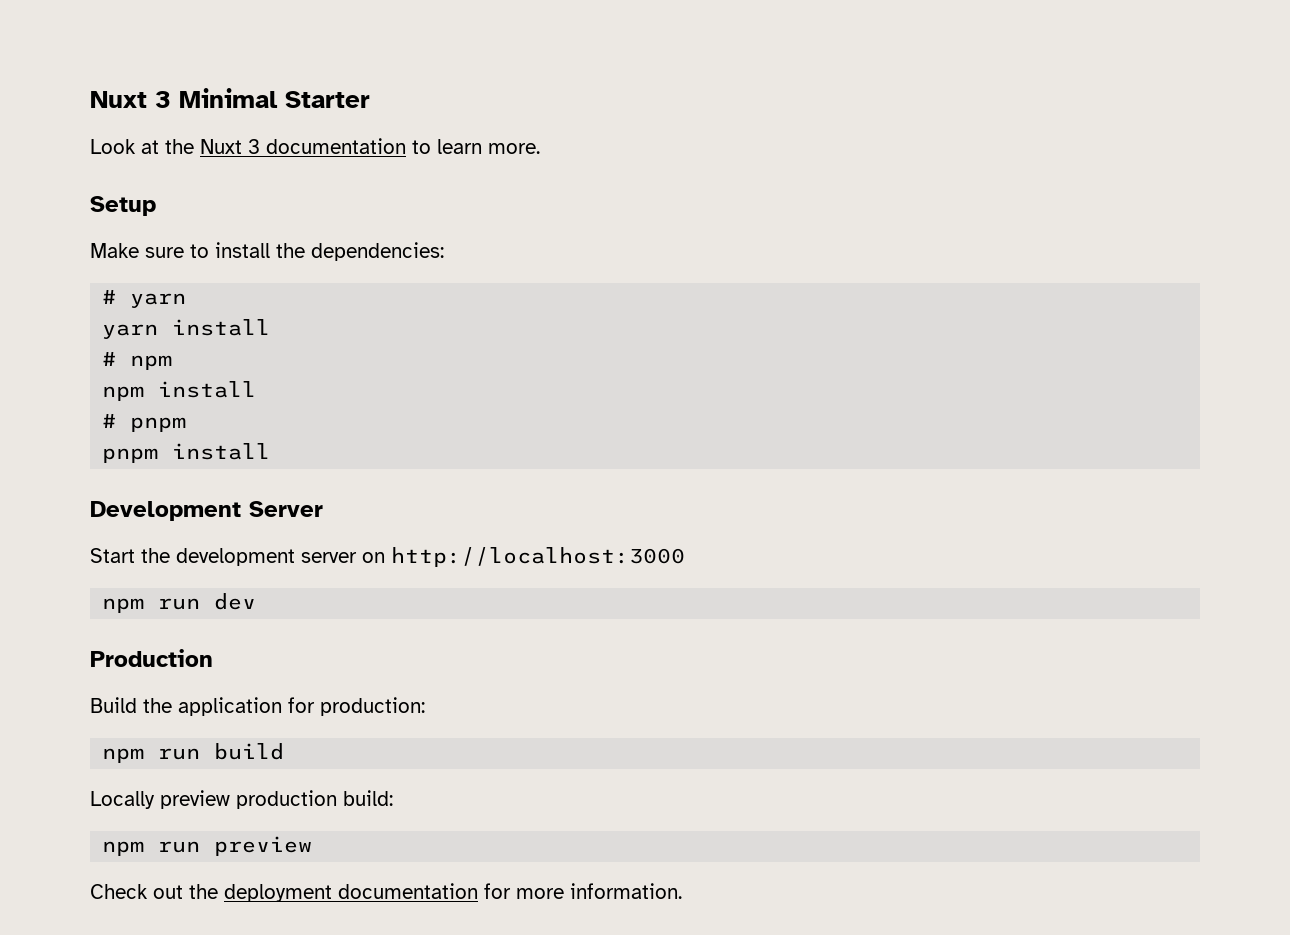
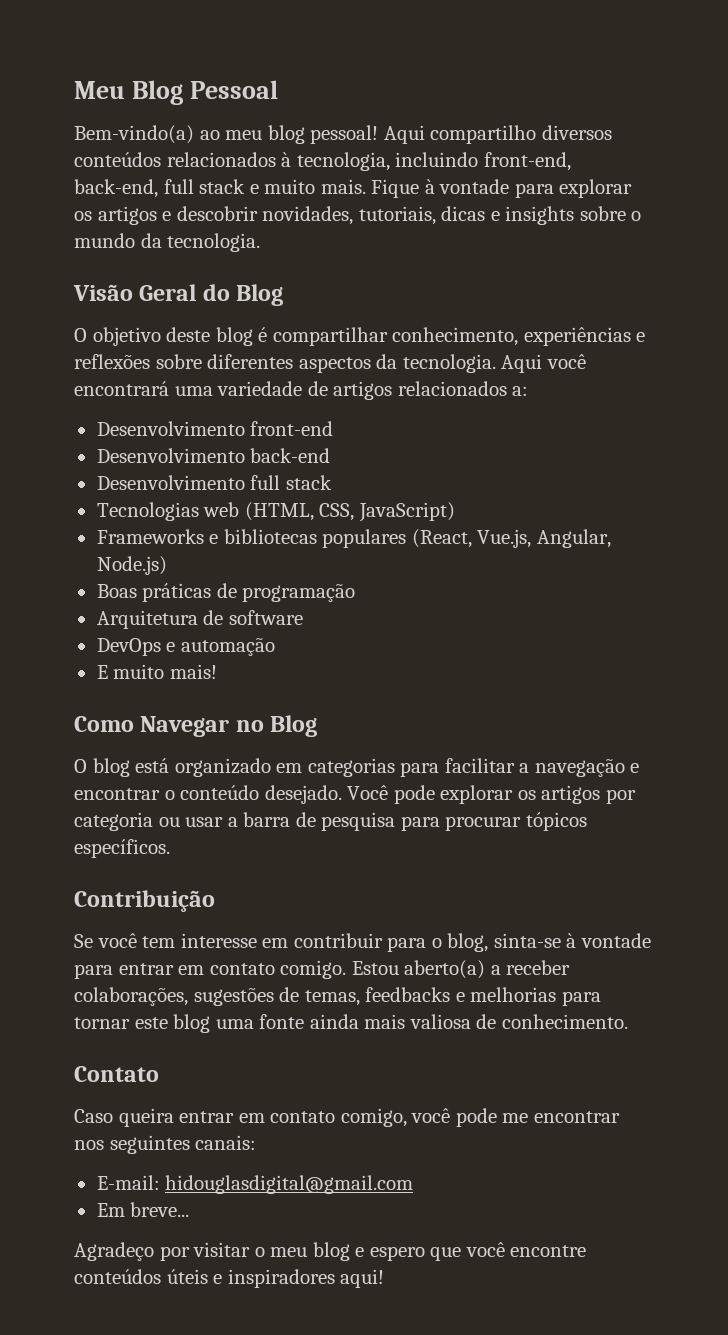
[90,88,370,108] [90,138,540,154] [90,196,156,216] [90,242,444,261] [102,290,187,308] [102,319,271,339] [102,352,173,370] [102,381,257,401] [102,414,187,432] [102,443,271,463] [90,501,323,521] [90,547,685,567] [102,593,257,613] [90,649,213,667] [90,697,425,716] [102,743,285,763] [90,790,393,809] [102,836,313,856] [90,883,682,902] Nuxt 3 Minimal Starter // Look at the Nuxt 3 documentation to learn more. // Setup // Make sure to install the dependencies: // # yarn // yarn install // # npm // npm install // # pnpm // pnpm install // Development Server // Start the development server on http://localhost:3000 // npm run dev // Production // Build the application for production: // npm run build // Locally preview production build: // npm run preview // Check out the deployment documentation for more information. -> [74,80,279,105] [74,125,612,144] [74,152,571,171] [74,179,633,198] [74,206,642,225] [74,233,261,252] [73,284,284,306] [74,327,646,346] [74,354,586,373] [74,381,529,400] [96,421,334,436] [96,448,331,463] [96,475,332,490] [96,502,455,522] [96,529,611,548] [96,556,167,575] [96,583,356,602] [96,610,303,629] [96,637,275,656] [96,664,217,679] [74,715,318,737] [74,758,640,777] [74,785,636,804] [74,812,587,831] [74,839,170,858] [74,890,215,912] [74,933,651,952] [74,960,571,979] [74,987,601,1006] [74,1014,628,1033] [74,1066,159,1082] [74,1108,620,1127] [74,1135,257,1154] [96,1175,414,1194] [96,1202,190,1217] [74,1242,587,1261] [74,1269,385,1288] Meu Blog Pessoal // Bem-vindo(a) ao meu blog pessoal! Aqui compartilho diversos conteúdos relacionados à tecnologia, incluindo front-end, back-end, full stack e muito mais. Fique à vontade para explorar os artigos e descobrir novidades, tutoriais, dicas e insights sobre o mundo da tecnologia. // Visão Geral do Blog // O objetivo deste blog é compartilhar conhecimento, experiências e reflexões sobre diferentes aspectos da tecnologia. Aqui você encontrará uma variedade de artigos relacionados a: // Desenvolvimento front-end // Desenvolvimento back-end // Desenvolvimento full stack // Tecnologias web (HTML, CSS, JavaScript) // Frameworks e bibliotecas populares (React, Vue.js, Angular, Node.js) // Boas práticas de programação // Arquitetura de software // DevOps e automação // E muito mais! // Como Navegar no Blog // O blog está organizado em categorias para facilitar a navegação e encontrar o conteúdo desejado. Você pode explorar os artigos por categoria ou usar a barra de pesquisa para procurar tópicos específicos. // Contribuição // Se você tem interesse em contribuir para o blog, sinta-se à vontade para entrar em contato comigo. Estou aberto(a) a receber colaborações, sugestões de temas, feedbacks e melhorias para tornar este blog uma fonte ainda mais valiosa de conhecimento. // Contato // Caso queira entrar em contato comigo, você pode me encontrar nos seguintes canais: // E-mail: hidouglasdigital@gmail.com // Em breve... // Agradeço por visitar o meu blog e espero que você encontre conteúdos úteis e inspiradores aqui!

